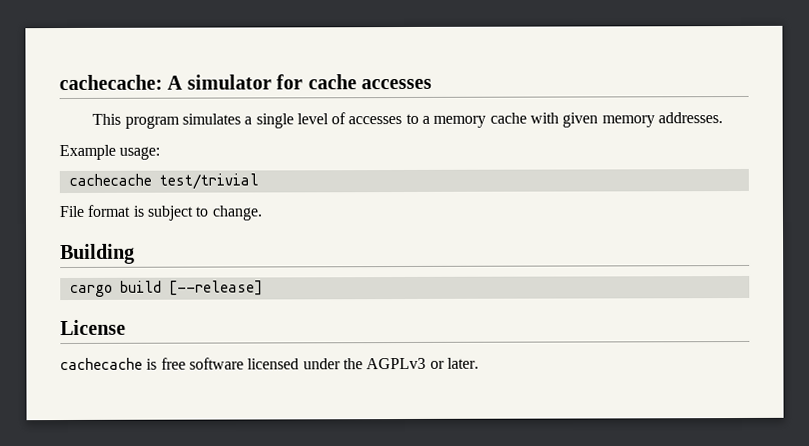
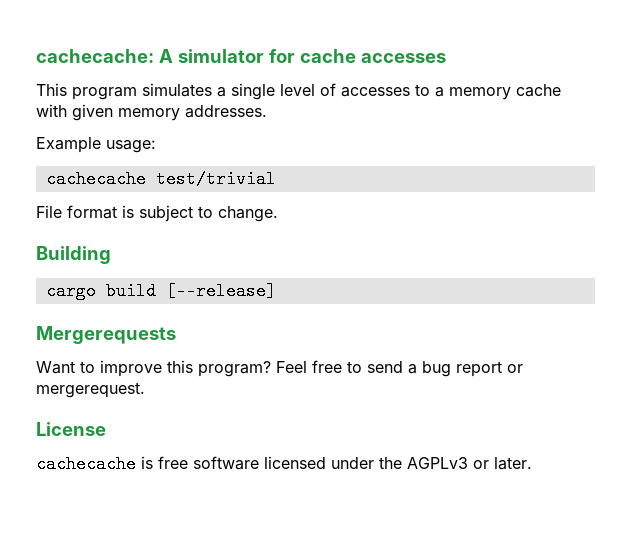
(263, 288) none -> [36,326,176,344] [36,360,523,377] [36,382,145,398] // Mergerequests // Want to improve this program? Feel free to send a bug report or mergerequest.

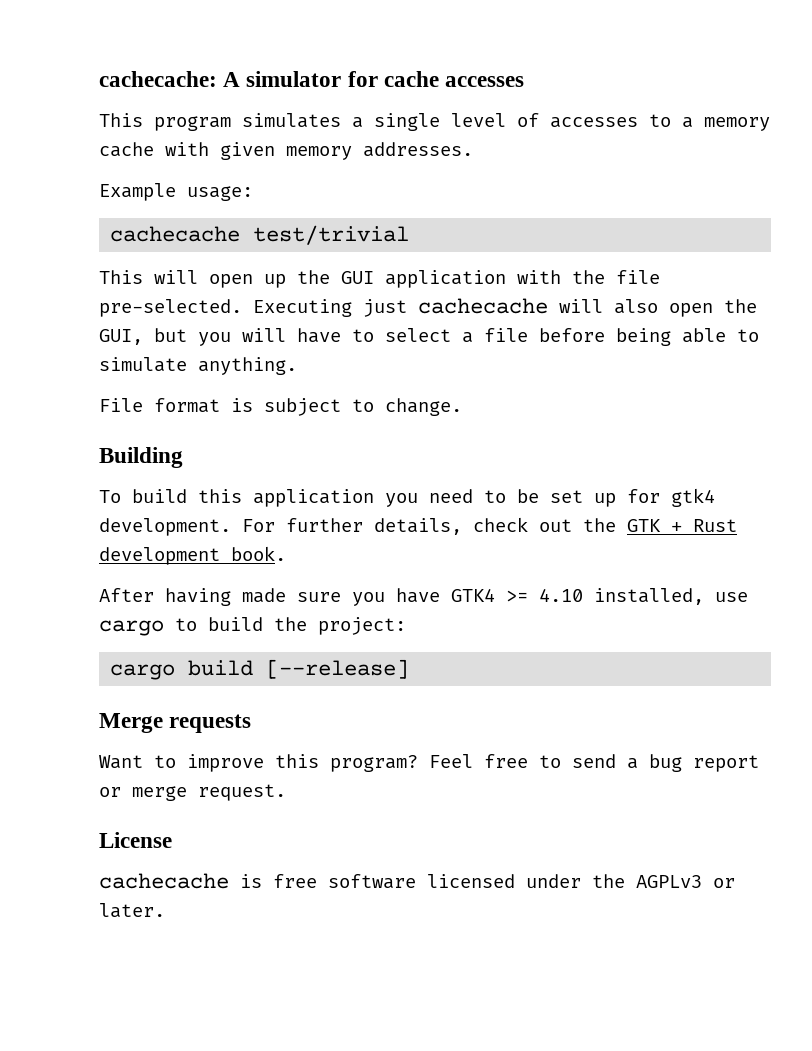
(276, 179) none -> [99,270,660,288] [99,298,757,317] [99,328,759,346] [99,357,297,375] // This will open up the GUI application with the file pre-selected. Executing just cachecache will also open the GUI, but you will have to select a file before being able to simulate anything.
(111, 255) none -> [99,488,715,507] [99,517,737,536] [99,546,286,565] [99,588,748,606] [99,617,406,636] // To build this application you need to be set up for gtk4 development. For further details, check out the GTK + Rust development book. // After having made sure you have GTK4 >= 4.10 installed, use cargo to build the project:
[36,326,176,344] Mergerequests -> [99,713,252,733] Merge requests
[36,382,145,398] mergerequest. -> [132,784,286,801] merge request.

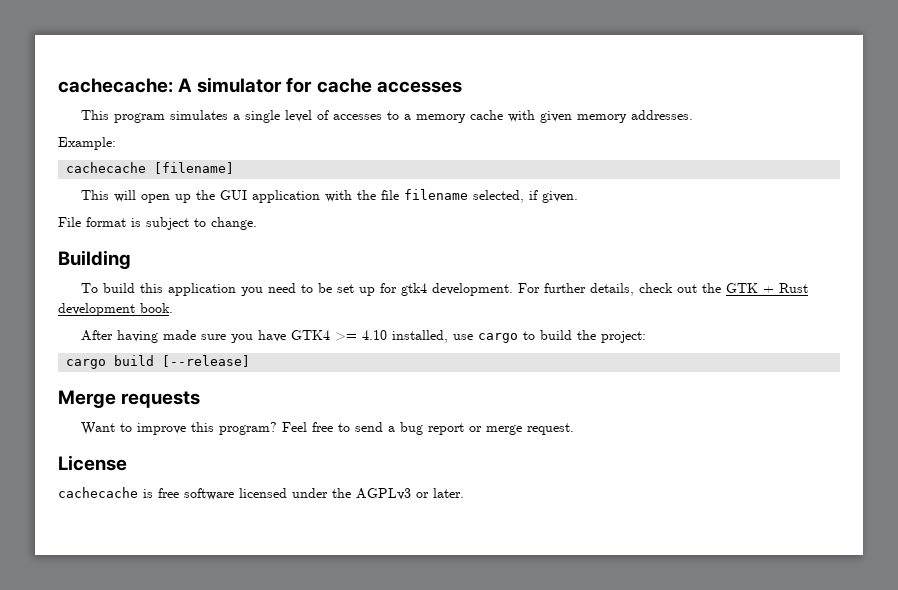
[99,183,253,201] [110,225,410,245] Example usage: // cachecache test/trivial -> [58,137,116,150] [66,162,235,174] Example: // cachecache [filename]
[99,298,757,317] [99,328,759,346] [99,357,297,375] pre-selected. Executing just cachecache will also open the GUI, but you will have to select a file before being able to simulate anything. -> [403,189,578,203] filename selected, if given.

